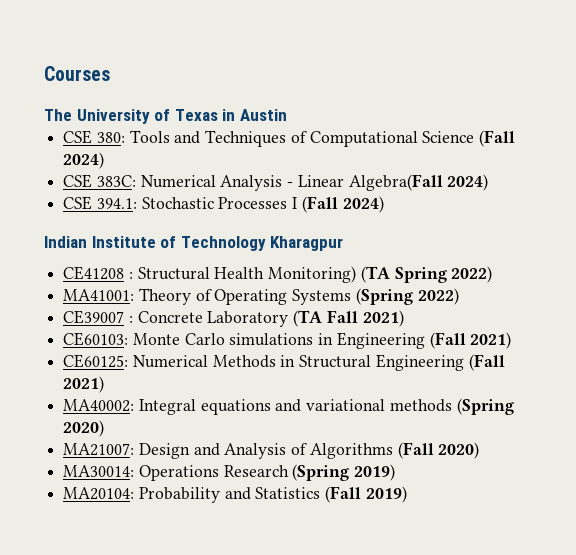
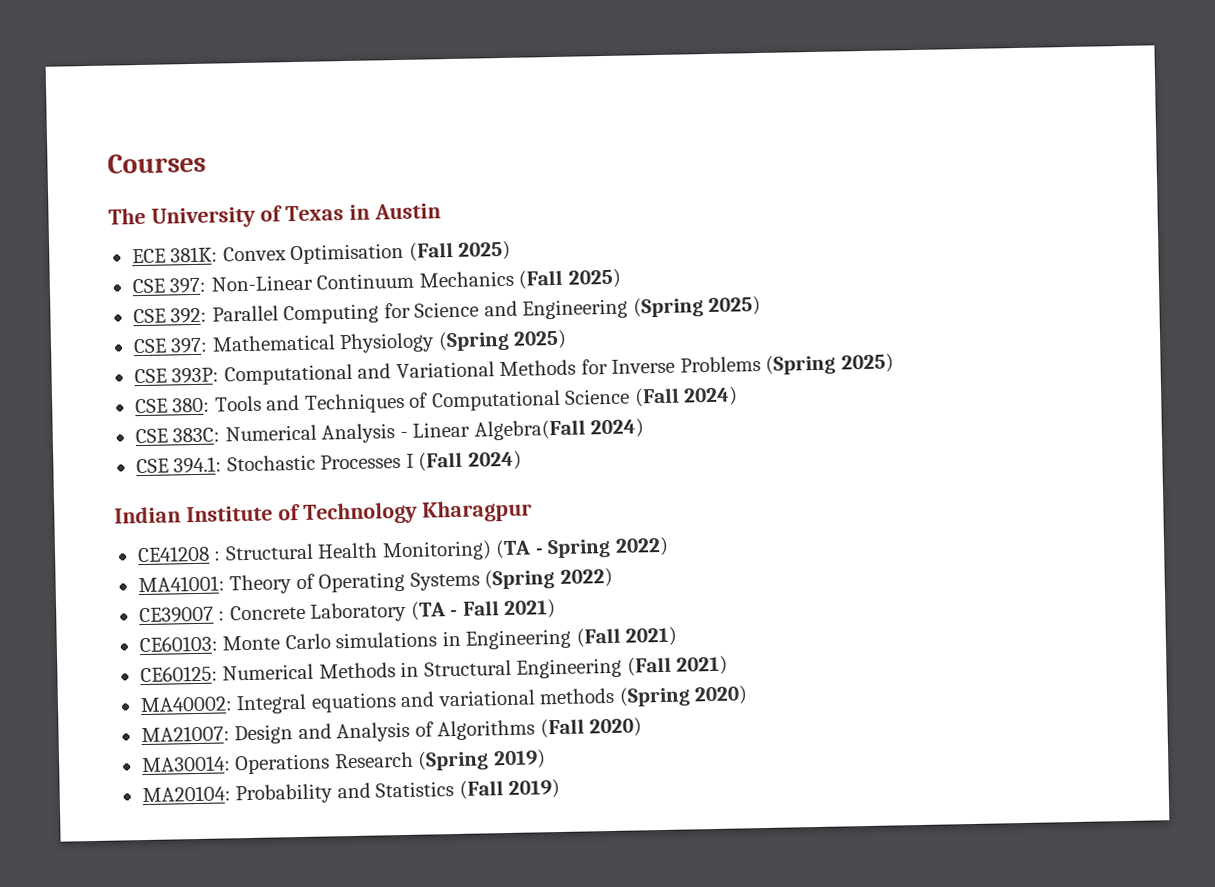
(287, 115) none -> [131,240,512,265] [131,268,621,294] [132,295,762,325] [132,329,568,354] [133,353,894,386] // ECE 381K: Convex Optimisation (Fall 2025) // CSE 397: Non-Linear Continuum Mechanics (Fall 2025) // CSE 392: Parallel Computing for Science and Engineering (Spring 2025) // CSE 397: Mathematical Physiology (Spring 2025) // CSE 393P: Computational and Variational Methods for Inverse Problems (Spring 2025)
(390, 274) none -> [535,548,544,555] -
(323, 318) none -> [450,609,459,617] -

